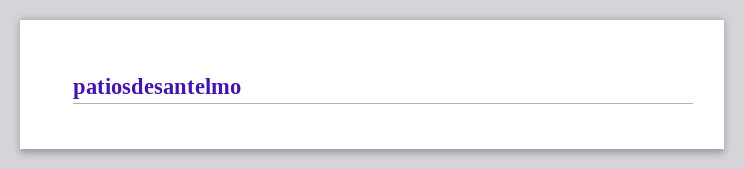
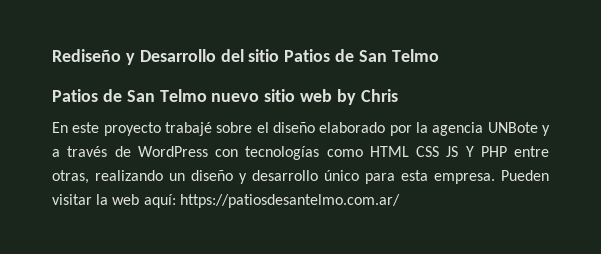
[73,78,241,99] patiosdesantelmo -> [52,49,439,65] [52,89,398,105] [52,122,550,136] [52,146,549,160] [52,170,549,184] [52,194,400,208] Rediseño y Desarrollo del sitio Patios de San Telmo // Patios de San Telmo nuevo sitio web by Chris // En este proyecto trabajé sobre el diseño elaborado por la agencia UNBote y a través de WordPress con tecnologías como HTML CSS JS Y PHP entre otras, realizando un diseño y desarrollo único para esta empresa. Pueden visitar la web aquí: https://patiosdesantelmo.com.ar/

